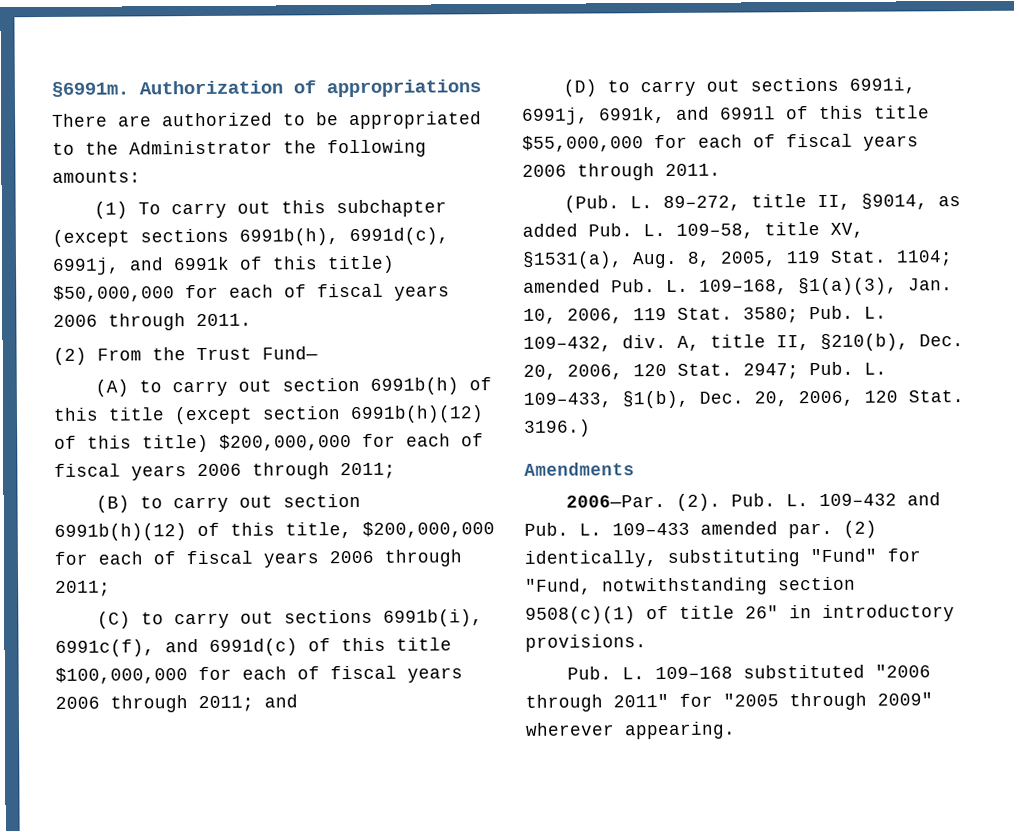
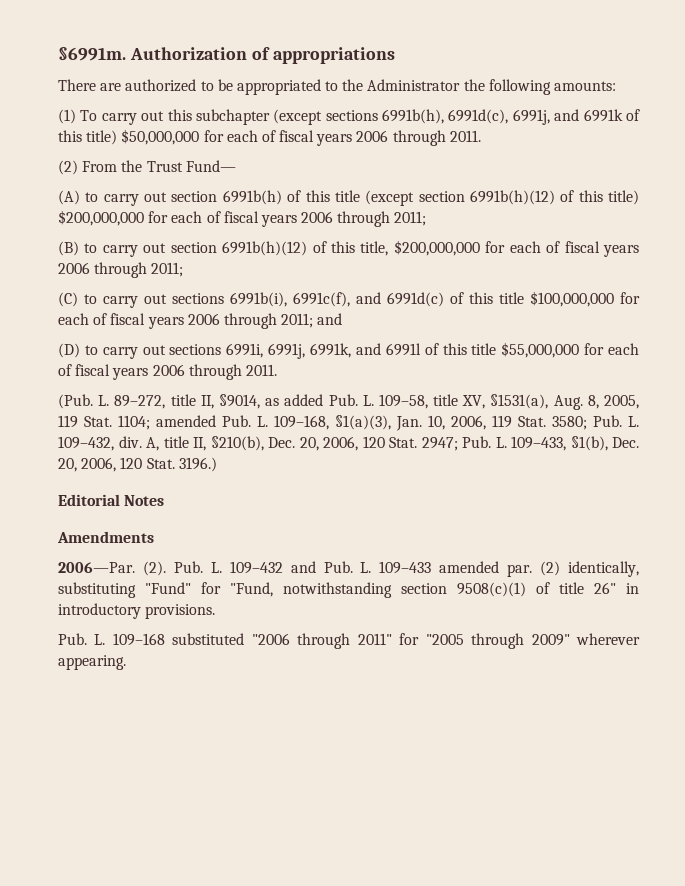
(591, 428) none -> [58,494,165,506] // Editorial Notes

